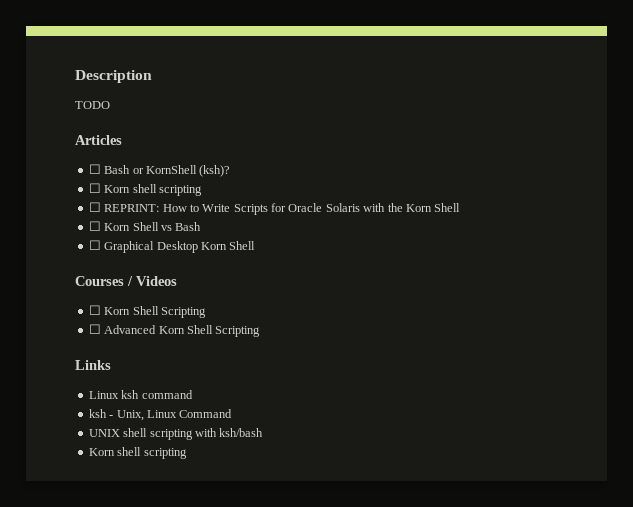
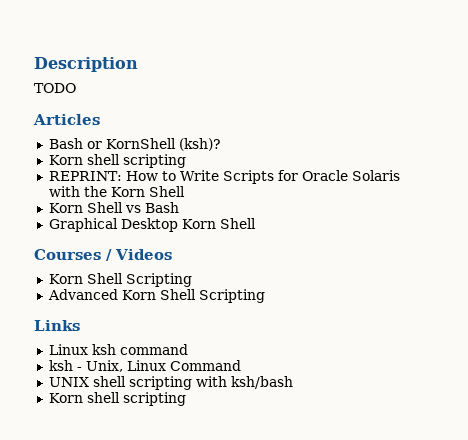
[88,164,101,174] ☐ -> (100, 119) none
[88,183,101,193] ☐ -> (221, 144) none
[88,202,101,212] ☐ -> (186, 161) none
[88,221,101,231] ☐ -> (185, 191) none
[88,240,101,250] ☐ -> (179, 207) none
[88,305,206,318] [88,324,101,334] ☐ Korn Shell Scripting // ☐ -> [48,273,192,287] Korn Shell Scripting //

